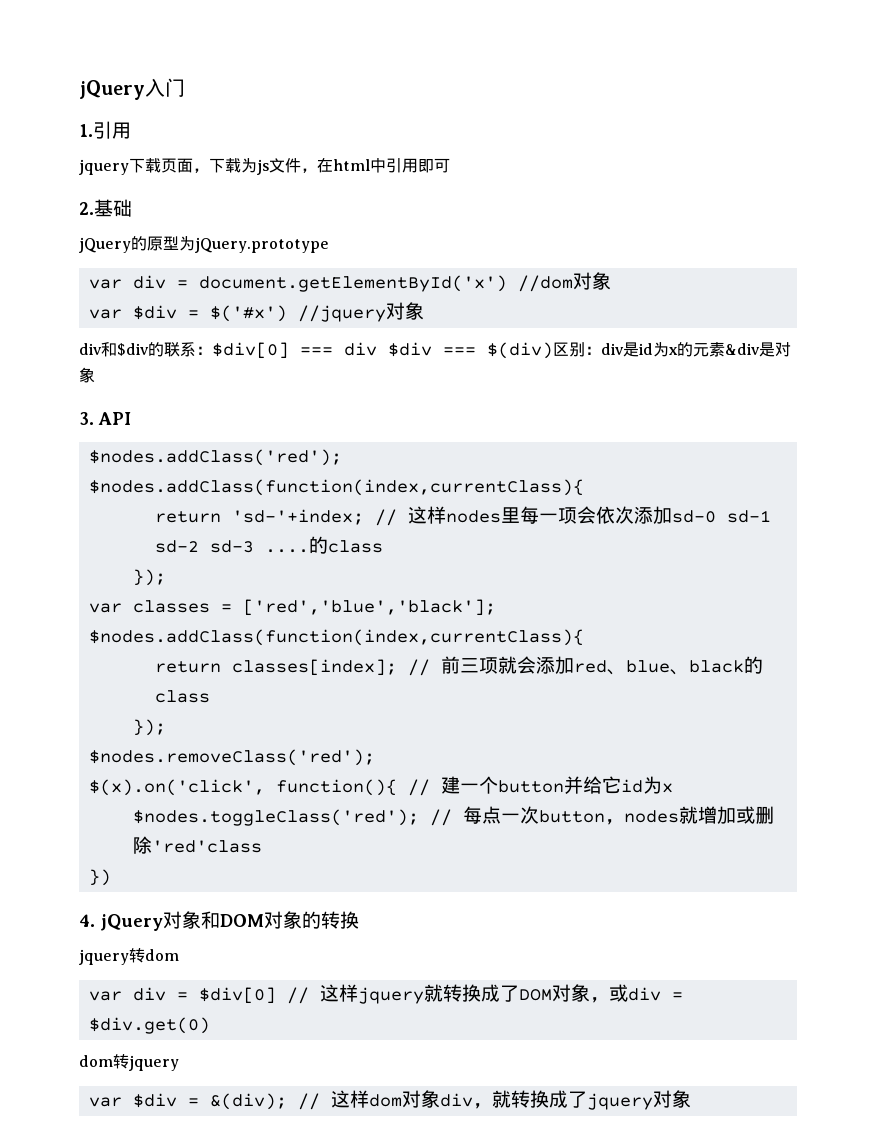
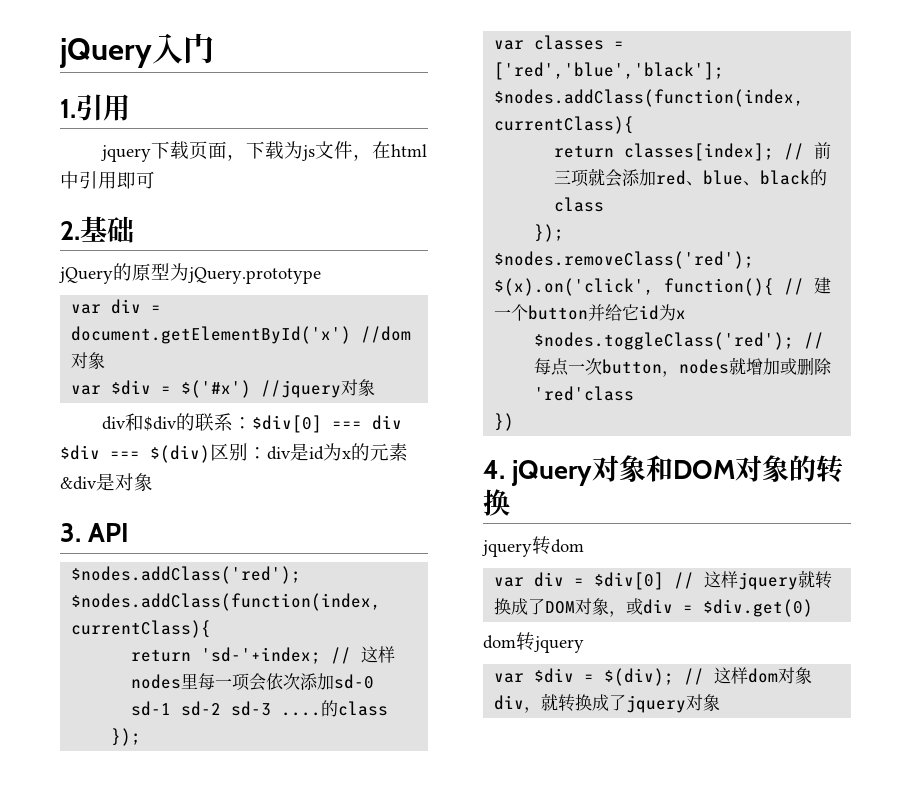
[209,1093,287,1110] &(div); -> [604,668,675,686] $(div);

